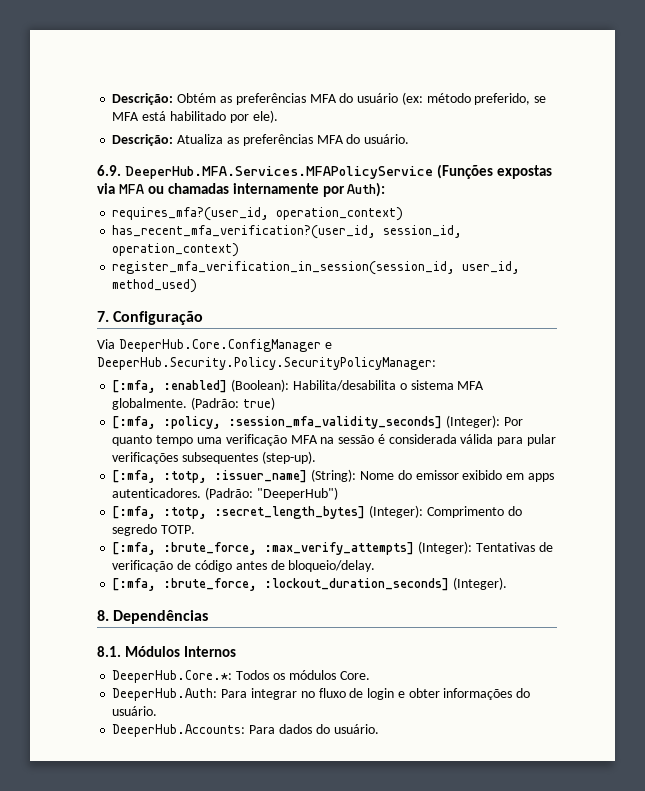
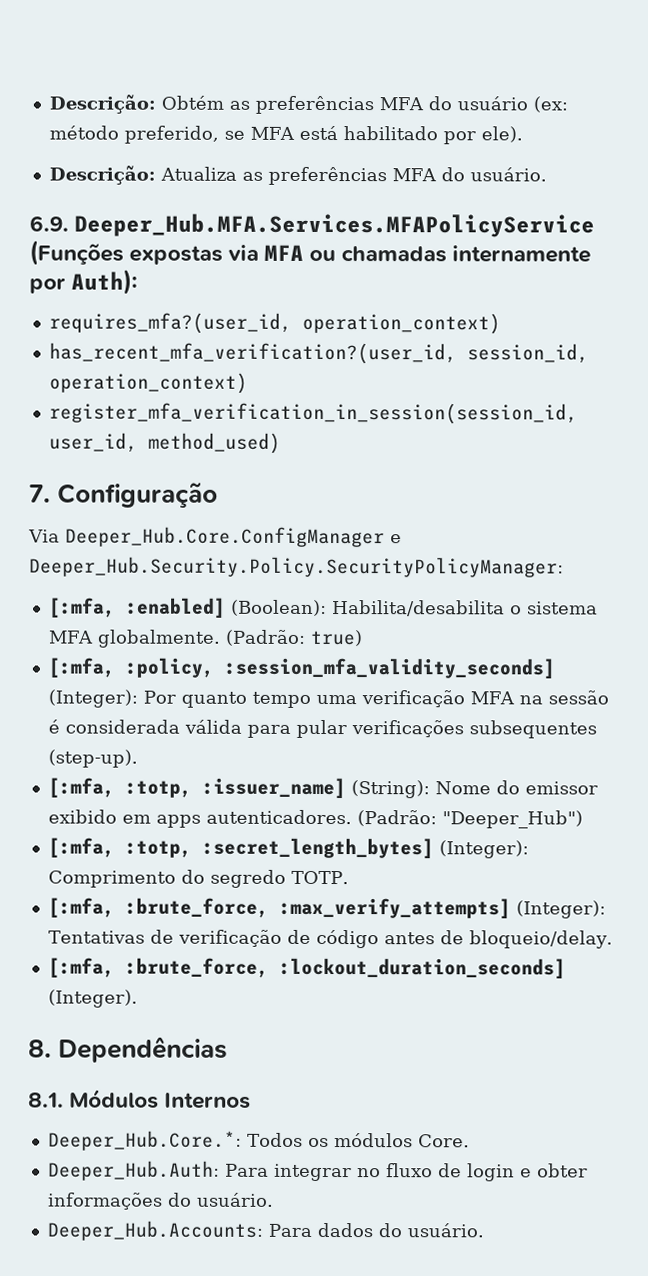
[124,166,433,179] DeeperHub.MFA.Services.MFAPolicyService -> [74,213,596,238] Deeper_Hub.MFA.Services.MFAPolicyService
[118,339,332,352] [97,357,436,370] DeeperHub.Core.ConfigManager e DeeperHub.Security.Policy.SecurityPolicyManager: -> [65,526,402,548] [29,556,564,578] Deeper_Hub.Core.ConfigManager e Deeper_Hub.Security.Policy.SecurityPolicyManager:
[256,487,338,500] "DeeperHub") -> [441,810,583,829] "Deeper_Hub")
[112,670,233,683] DeeperHub.Core.*: -> [47,1130,242,1151] Deeper_Hub.Core.*:
[112,688,218,701] DeeperHub.Auth: -> [47,1160,220,1181] Deeper_Hub.Auth:
[112,724,246,737] DeeperHub.Accounts: -> [46,1220,263,1241] Deeper_Hub.Accounts:

